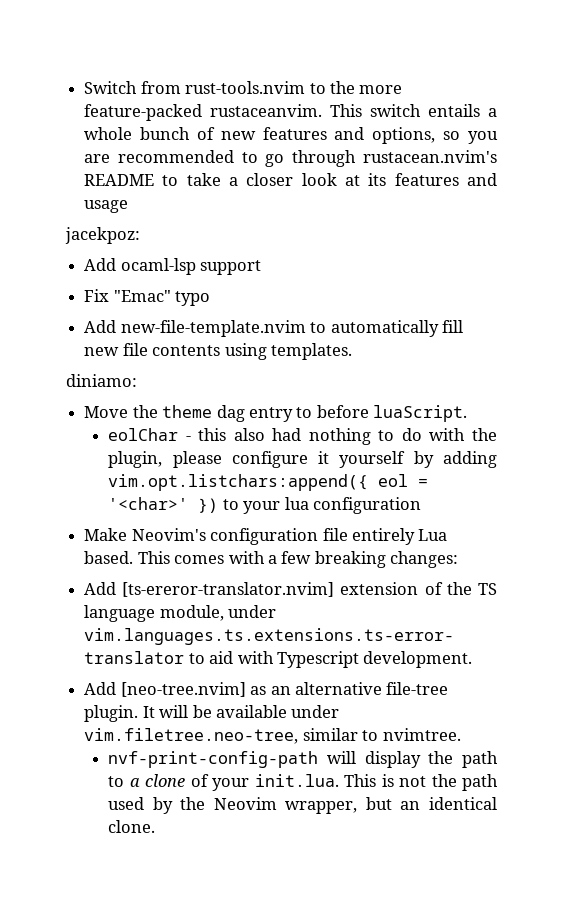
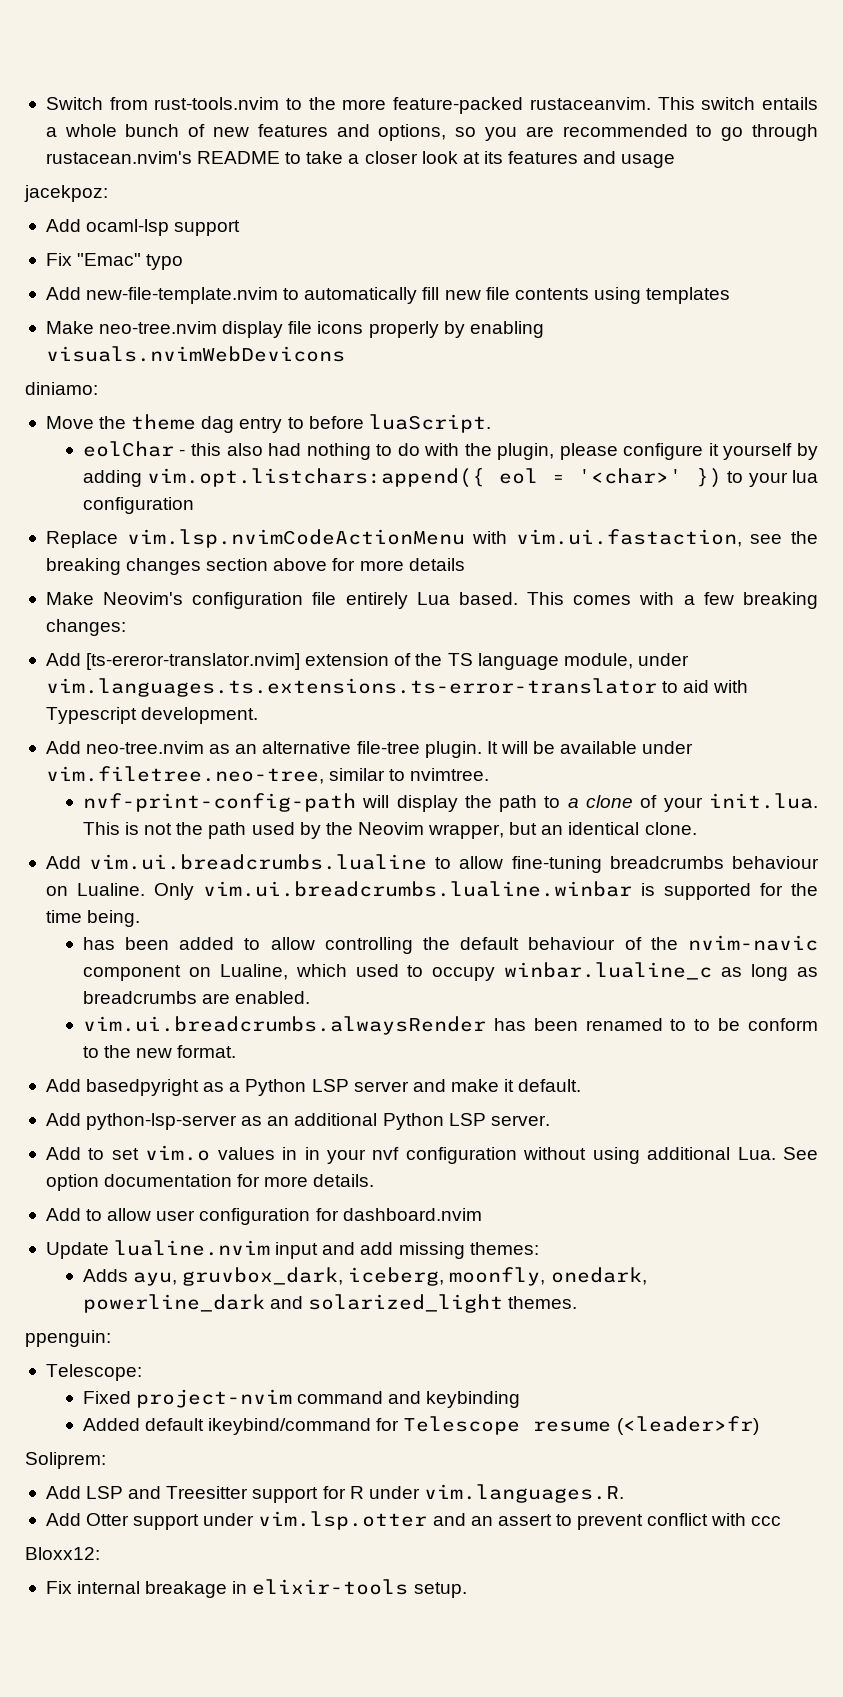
[270,343,352,360] templates. -> [646,287,731,304] [45,321,544,338] [45,346,345,362] templates // Make neo-tree.nvim display file icons properly by enabling visuals.nvimWebDevicons
(422, 505) none -> [45,529,818,548] [45,558,465,575] // Replace vim.lsp.nvimCodeActionMenu with vim.ui.fastaction, see the breaking changes section above for more details
[120,682,246,697] [neo-tree.nvim] -> [86,741,205,754] neo-tree.nvim
(156, 826) none -> [45,854,820,873] [45,881,819,900] [45,910,141,927] [82,935,818,954] [82,962,819,981] [82,991,311,1004] [82,1016,818,1035] [82,1045,237,1058] [45,1079,582,1096] [45,1113,550,1130] [45,1145,819,1164] [45,1174,375,1191] [45,1208,482,1225] [45,1240,539,1259] [82,1267,647,1286] [82,1294,578,1313] [25,1330,111,1347] [45,1364,142,1381] [82,1389,521,1408] [82,1416,759,1435] [25,1452,106,1469] [45,1484,624,1503] [45,1511,782,1530] [25,1547,100,1560] [45,1579,467,1598] // Add vim.ui.breadcrumbs.lualine to allow fine-tuning breadcrumbs behaviour on Lualine. Only vim.ui.breadcrumbs.lualine.winbar is supported for the time being. // has been added to allow controlling the default behaviour of the nvim-navic component on Lualine, which used to occupy winbar.lualine_c as long as breadcrumbs are enabled. // vim.ui.breadcrumbs.alwaysRender has been renamed to to be conform to the new format. // Add basedpyright as a Python LSP server and make it default. // Add python-lsp-server as an additional Python LSP server. // Add to set vim.o values in in your nvf configuration without using additional Lua. See option documentation for more details. // Add to allow user configuration for dashboard.nvim // Update lualine.nvim input and add missing themes: // Adds ayu, gruvbox_dark, iceberg, moonfly, onedark, powerline_dark and solarized_light themes. // ppenguin: // Telescope: // Fixed project-nvim command and keybinding // Added default ikeybind/command for Telescope resume (<leader>fr) // Soliprem: // Add LSP and Treesitter support for R under vim.languages.R. // Add Otter support under vim.lsp.otter and an assert to prevent conflict with ccc // Bloxx12: // Fix internal breakage in elixir-tools setup.

